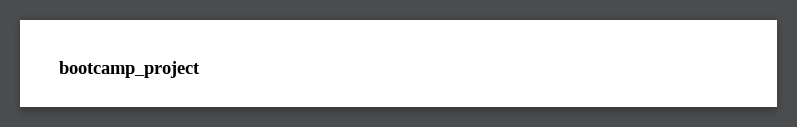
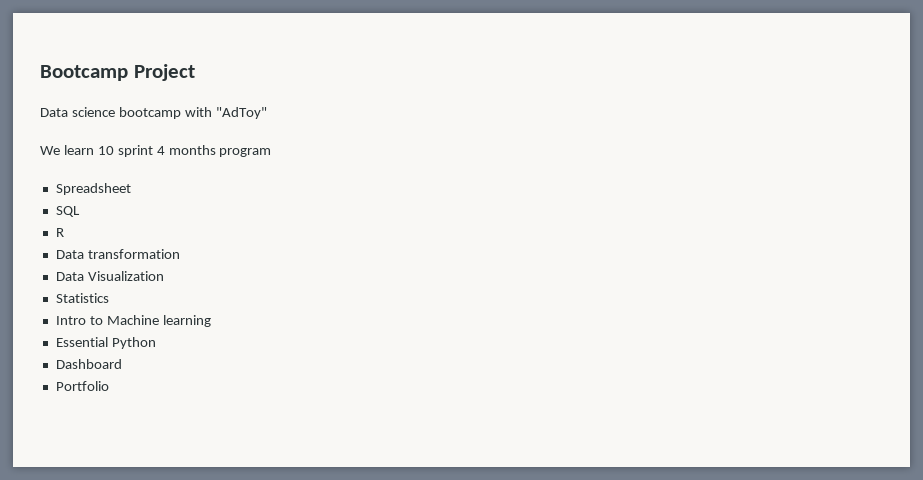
[59,61,200,78] bootcamp_project -> [40,64,195,81] [40,107,267,119] [40,145,272,157] [55,183,131,195] [55,206,80,217] [55,228,64,237] [55,249,180,259] [55,271,164,281] [55,293,109,303] [55,315,211,327] [55,337,156,349] [55,359,122,369] [55,381,109,391] Bootcamp Project // Data science bootcamp with "AdToy" // We learn 10 sprint 4 months program // Spreadsheet // SQL // R // Data transformation // Data Visualization // Statistics // Intro to Machine learning // Essential Python // Dashboard // Portfolio

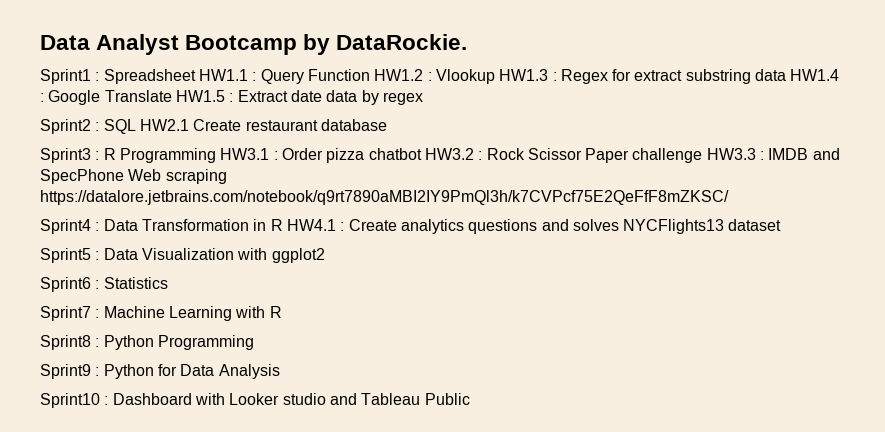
[40,64,195,81] [40,107,267,119] [40,145,272,157] [55,183,131,195] [55,206,80,217] [55,228,64,237] [55,249,180,259] [55,271,164,281] [55,293,109,303] [55,315,211,327] [55,337,156,349] [55,359,122,369] [55,381,109,391] Bootcamp Project // Data science bootcamp with "AdToy" // We learn 10 sprint 4 months program // Spreadsheet // SQL // R // Data transformation // Data Visualization // Statistics // Intro to Machine learning // Essential Python // Dashboard // Portfolio -> [40,34,468,55] [40,69,840,84] [40,90,423,105] [40,119,387,134] [40,148,840,163] [40,169,227,184] [40,190,729,205] [40,219,782,234] [40,248,325,263] [40,277,168,292] [40,306,282,321] [40,335,254,350] [40,364,280,379] [40,393,470,408] Data Analyst Bootcamp by DataRockie. // Sprint1 : Spreadsheet HW1.1 : Query Function HW1.2 : Vlookup HW1.3 : Regex for extract substring data HW1.4 : Google Translate HW1.5 : Extract date data by regex // Sprint2 : SQL HW2.1 Create restaurant database // Sprint3 : R Programming HW3.1 : Order pizza chatbot HW3.2 : Rock Scissor Paper challenge HW3.3 : IMDB and SpecPhone Web scraping https://datalore.jetbrains.com/notebook/q9rt7890aMBI2IY9PmQl3h/k7CVPcf75E2QeFfF8mZKSC/ // Sprint4 : Data Transformation in R HW4.1 : Create analytics questions and solves NYCFlights13 dataset // Sprint5 : Data Visualization with ggplot2 // Sprint6 : Statistics // Sprint7 : Machine Learning with R // Sprint8 : Python Programming // Sprint9 : Python for Data Analysis // Sprint10 : Dashboard with Looker studio and Tableau Public

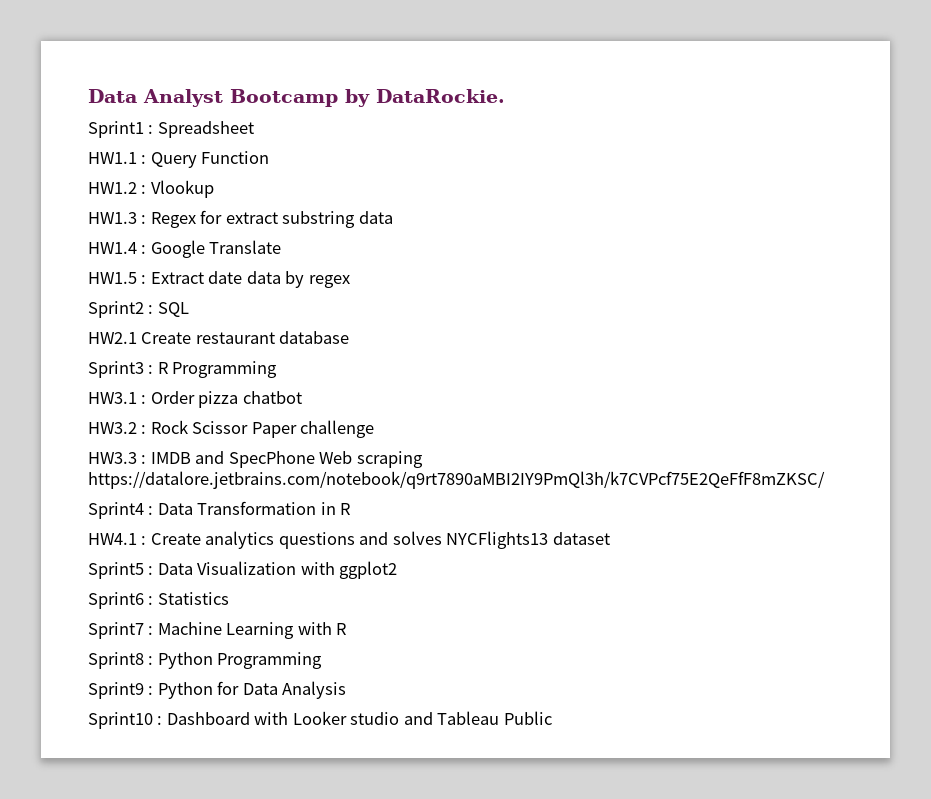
(196, 76) none -> (254, 129) //
(370, 75) none -> (270, 157) //
(495, 76) none -> (214, 189) //
(787, 75) none -> (393, 217) //
(172, 96) none -> (282, 247) //
(136, 126) none -> (189, 309) //
(216, 155) none -> (278, 369) //
(422, 154) none -> (302, 397) //
(703, 155) none -> (375, 429) //
(283, 225) none -> (351, 509) //

